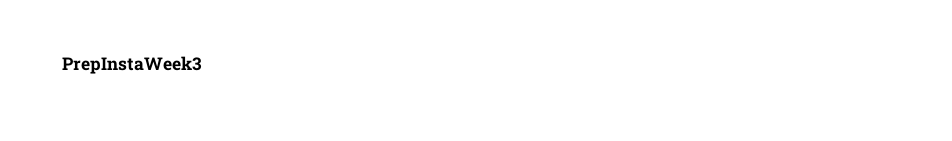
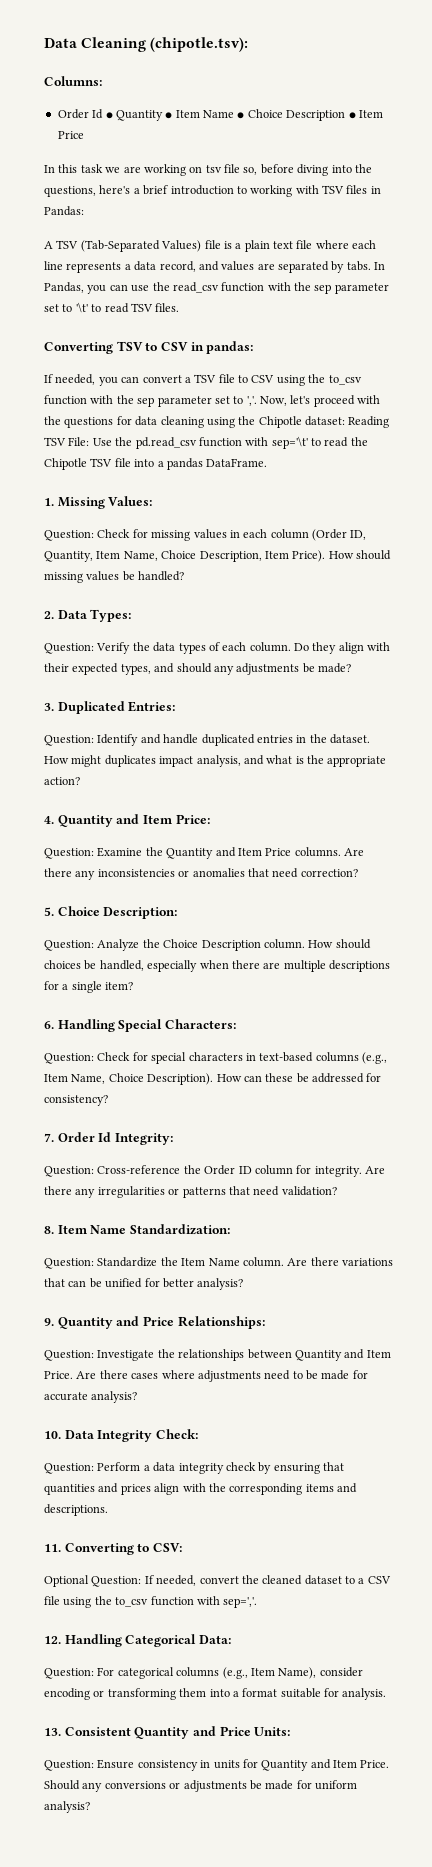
[62,56,202,74] PrepInstaWeek3 -> [44,37,249,52] [44,76,102,86] [57,109,383,121] [57,131,84,139] [44,164,372,176] [44,185,381,197] [44,206,84,216] [44,240,377,252] [44,261,386,273] [44,282,389,294] [44,302,180,313] [44,341,254,354] [44,374,362,386] [44,395,381,407] [44,416,390,428] [44,436,368,449] [44,458,268,470] [44,496,153,509] [44,529,367,541] [44,550,391,562] [44,571,185,583] [44,609,132,622] [44,642,391,654] [44,663,351,675] [44,701,176,714] [44,734,370,746] [44,755,387,767] [44,777,80,785] [44,814,210,827] [44,847,364,859] [44,868,358,880] [44,906,178,919] [44,939,371,951] [44,960,390,972] [44,981,134,993] [44,1019,236,1032] [44,1052,387,1064] [44,1073,382,1085] [44,1095,108,1106] [44,1132,173,1145] [44,1165,385,1177] [44,1186,337,1198] [44,1224,230,1235] [44,1257,393,1269] [44,1278,244,1290] [44,1316,265,1329] [44,1349,391,1361] [44,1370,368,1382] [44,1391,138,1403] [44,1429,198,1442] [44,1462,344,1474] [44,1483,357,1495] [44,1504,108,1516] [44,1543,182,1555] [44,1575,391,1587] [44,1596,258,1608] [44,1634,231,1647] [44,1667,363,1679] [44,1688,387,1700] [44,1726,291,1739] [44,1759,390,1771] [44,1780,357,1792] [44,1801,90,1813] Data Cleaning (chipotle.tsv): // Columns: // Order Id ● Quantity ● Item Name ● Choice Description ● Item Price // In this task we are working on tsv file so, before diving into the questions, here's a brief introduction to working with TSV files in Pandas: // A TSV (Tab-Separated Values) file is a plain text file where each line represents a data record, and values are separated by tabs. In Pandas, you can use the read_csv function with the sep parameter set to '\t' to read TSV files. // Converting TSV to CSV in pandas: // If needed, you can convert a TSV file to CSV using the to_csv function with the sep parameter set to ','. Now, let's proceed with the questions for data cleaning using the Chipotle dataset: Reading TSV File: Use the pd.read_csv function with sep='\t' to read the Chipotle TSV file into a pandas DataFrame. // 1. Missing Values: // Question: Check for missing values in each column (Order ID, Quantity, Item Name, Choice Description, Item Price). How should missing values be handled? // 2. Data Types: // Question: Verify the data types of each column. Do they align with their expected types, and should any adjustments be made? // 3. Duplicated Entries: // Question: Identify and handle duplicated entries in the dataset. How might duplicates impact analysis, and what is the appropriate action? // 4. Quantity and Item Price: // Question: Examine the Quantity and Item Price columns. Are there any inconsistencies or anomalies that need correction? // 5. Choice Description: // Question: Analyze the Choice Description column. How should choices be handled, especially when there are multiple descriptions for a single item? // 6. Handling Special Characters: // Question: Check for special characters in text-based columns (e.g., Item Name, Choice Description). How can these be addressed for consistency? // 7. Order Id Integrity: // Question: Cross-reference the Order ID column for integrity. Are there any irregularities or patterns that need validation? // 8. Item Name Standardization: // Question: Standardize the Item Name column. Are there variations that can be unified for better analysis? // 9. Quantity and Price Relationships: // Question: Investigate the relationships between Quantity and Item Price. Are there cases where adjustments need to be made for accurate analysis? // 10. Data Integrity Check: // Question: Perform a data integrity check by ensuring that quantities and prices align with the corresponding items and descriptions. // 11. Converting to CSV: // Optional Question: If needed, convert the cleaned dataset to a CSV file using the to_csv function with sep=','. // 12. Handling Categorical Data: // Question: For categorical columns (e.g., Item Name), consider encoding or transforming them into a format suitable for analysis. // 13. Consistent Quantity and Price Units: // Question: Ensure consistency in units for Quantity and Item Price. Should any conversions or adjustments be made for uniform analysis?

